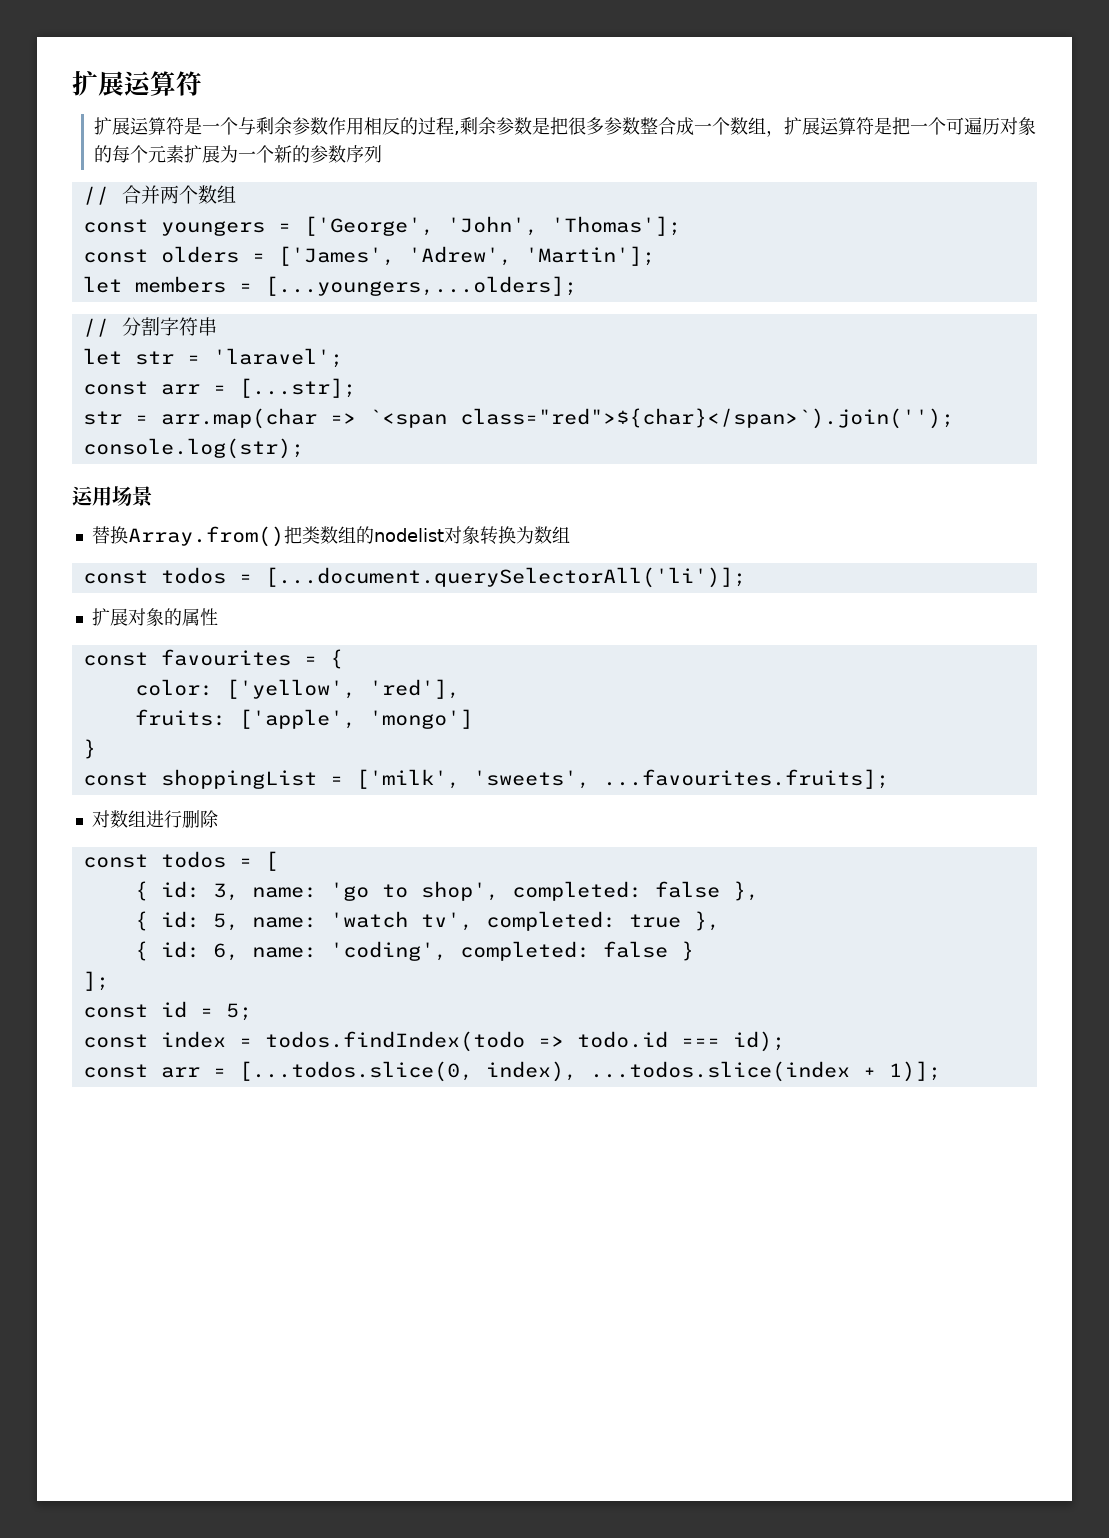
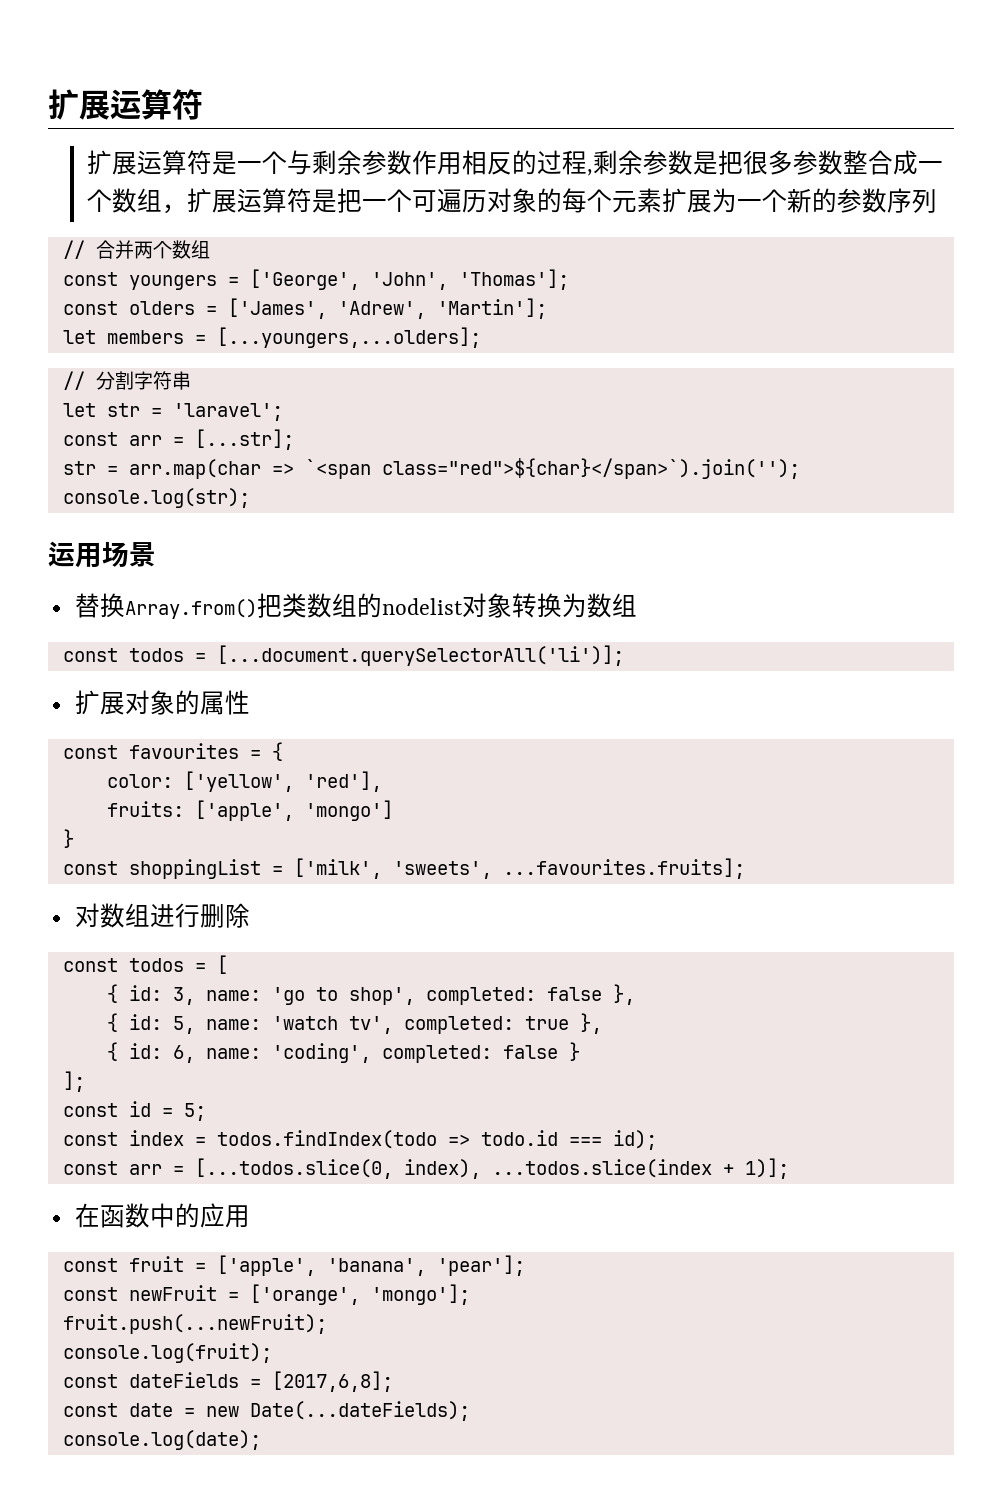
(941, 1071) none -> [74,1203,250,1228] [62,1255,525,1276] [62,1284,470,1305] [62,1314,327,1334] [62,1343,272,1363] [62,1371,393,1392] [62,1401,470,1421] [62,1430,261,1450] // 在函数中的应用 // const fruit = ['apple', 'banana', 'pear']; // const newFruit = ['orange', 'mongo']; // fruit.push(...newFruit); // console.log(fruit); // const dateFields = [2017,6,8]; // const date = new Date(...dateFields); // console.log(date);

